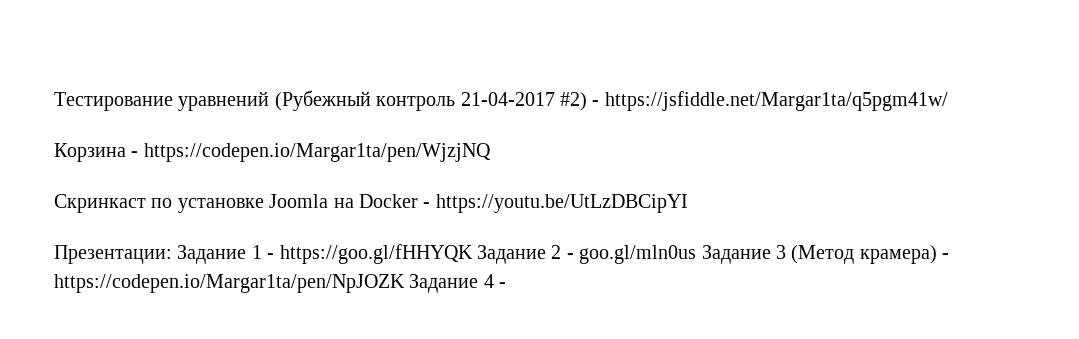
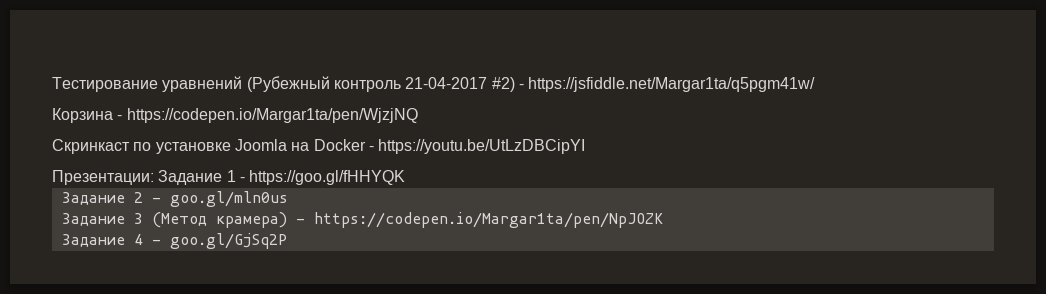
(473, 254) none -> (406, 177) //
(697, 254) none -> (288, 199) //
(405, 283) none -> (663, 220) //
(507, 285) none -> [169,233,287,249] goo.gl/GjSq2P

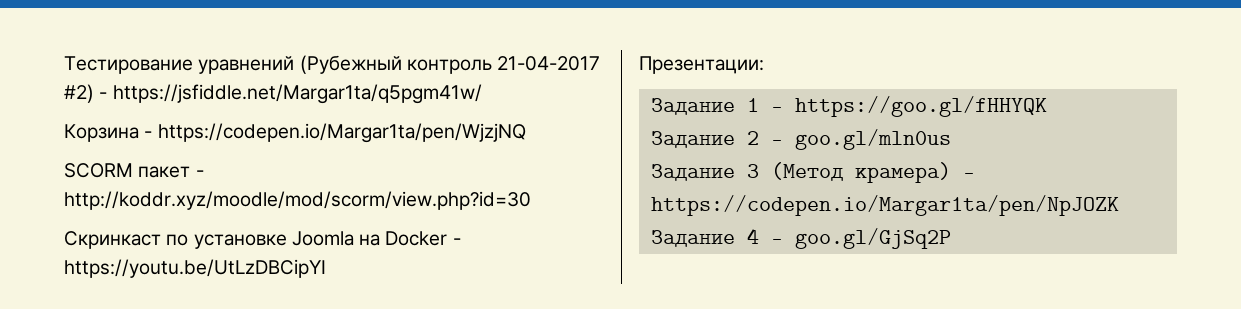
(418, 115) none -> [64,163,204,178] [64,191,531,210] // SCORM пакет - http://koddr.xyz/moodle/mod/scorm/view.php?id=30
(154, 177) none -> (764, 65) //

